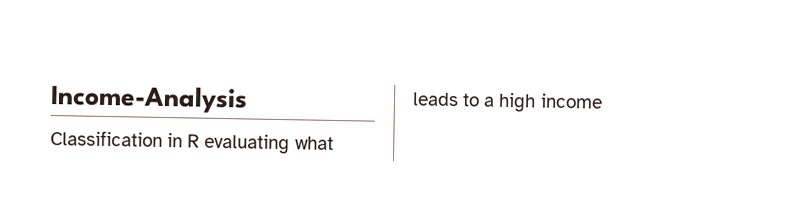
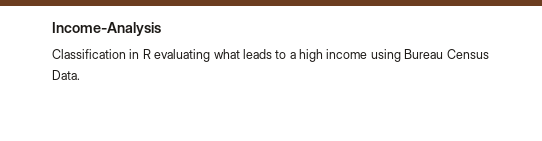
(603, 101) none -> [370,49,489,62] [52,70,80,80] using Bureau Census Data.

